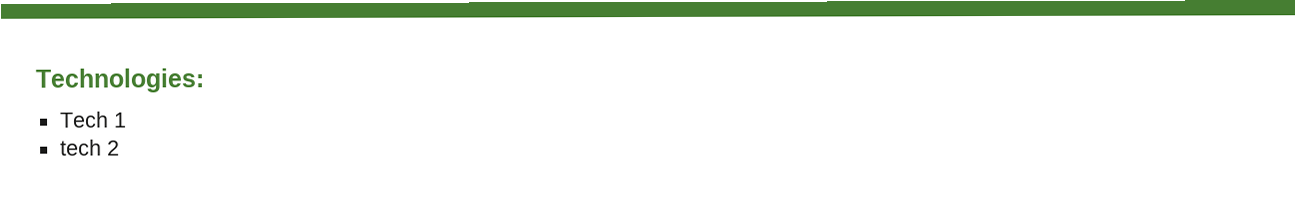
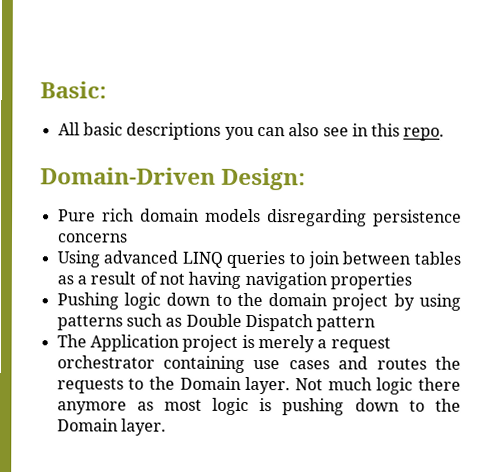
[35,68,204,93] [59,111,127,128] [59,139,120,156] Technologies: // Tech 1 // tech 2 -> [40,81,107,99] [57,122,445,141] [40,167,307,191] [57,208,462,227] [56,233,128,243] [56,250,462,269] [56,271,412,290] [56,292,462,311] [56,313,376,332] [56,334,391,353] [56,355,461,373] [56,376,462,395] [56,397,462,416] [56,418,166,436] Basic: // All basic descriptions you can also see in this repo. // Domain-Driven Design: // Pure rich domain models disregarding persistence concerns // Using advanced LINQ queries to join between tables as a result of not having navigation properties // Pushing logic down to the domain project by using patterns such as Double Dispatch pattern // The Application project is merely a request orchestrator containing use cases and routes the requests to the Domain layer. Not much logic there anymore as most logic is pushing down to the Domain layer.

